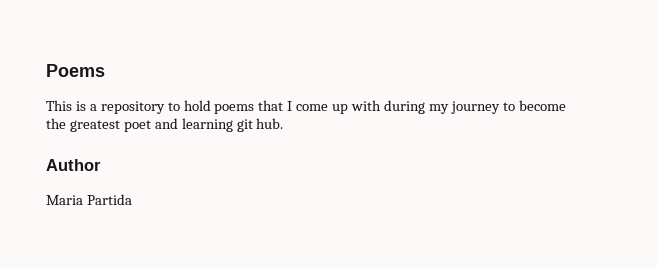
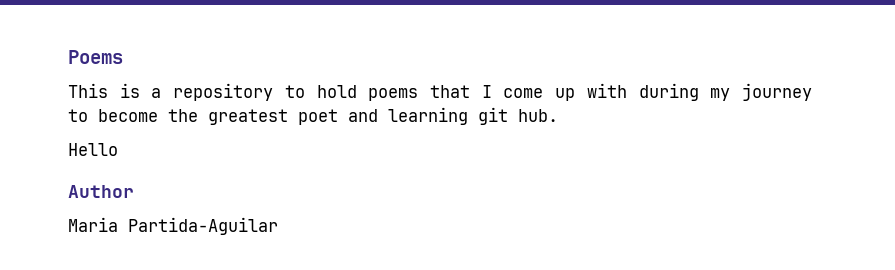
(284, 123) none -> [68,143,118,156] // Hello
[86,194,132,205] Partida -> [128,217,278,235] Partida-Aguilar

